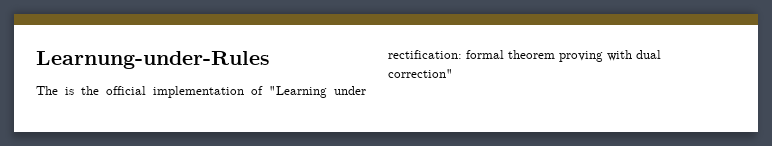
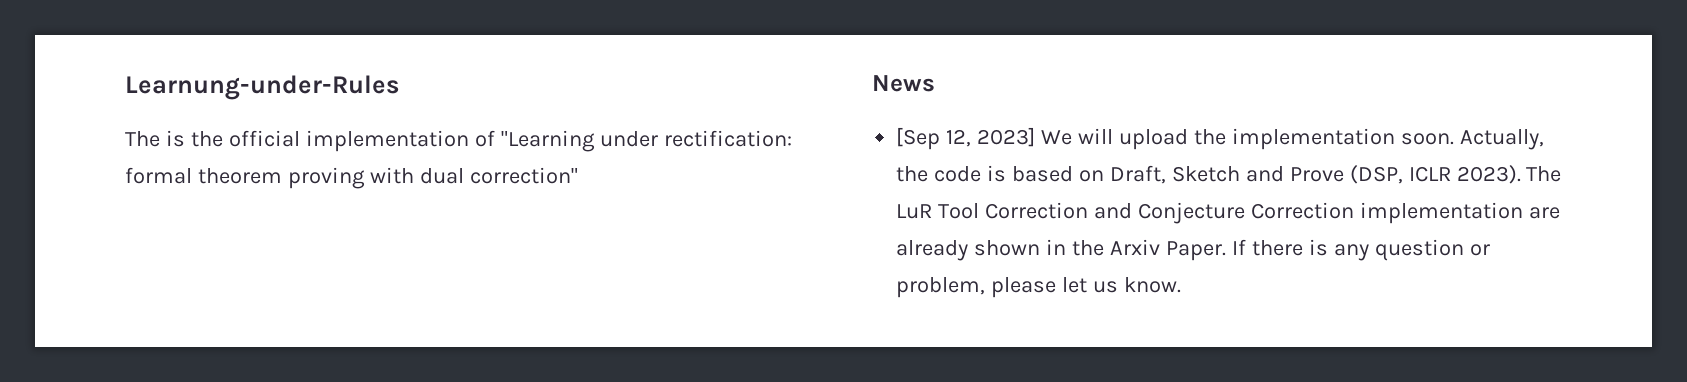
(453, 73) none -> [872,75,935,92] [896,127,1544,150] [896,165,1562,184] [896,202,1560,224] [896,239,1490,261] [896,277,1181,298] // News // [Sep 12, 2023] We will upload the implementation soon. Actually, the code is based on Draft, Sketch and Prove (DSP, ICLR 2023). The LuR Tool Correction and Conjecture Correction implementation are already shown in the Arxiv Paper. If there is any question or problem, please let us know.

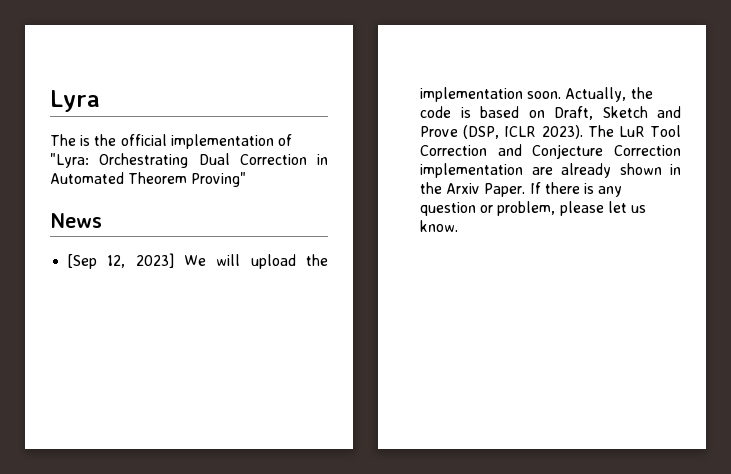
[125,75,399,100] Learnung-under-Rules -> [50,90,100,112] Lyra
[500,130,792,152] [125,167,578,189] "Learning under rectification: formal theorem proving with dual correction" -> [50,153,328,168] [50,172,247,187] "Lyra: Orchestrating Dual Correction in Automated Theorem Proving"

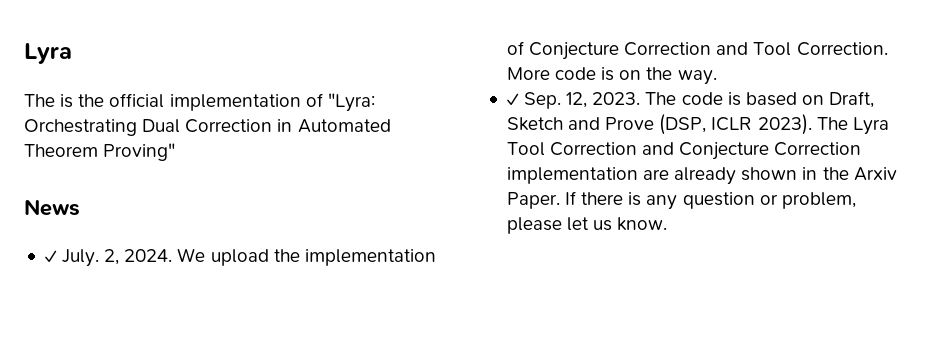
[67,253,328,269] [420,87,653,102] [Sep 12, 2023] We will upload the implementation soon. Actually, the -> [44,248,436,267] [506,41,888,60] [506,67,717,85] [506,92,677,109] ✓ July. 2, 2024. We upload the implementation of Conjecture Correction and Tool Correction. More code is on the way. // ✓ Sep. 12, 2023. The
[618,126,645,137] LuR -> [852,117,889,135] Lyra

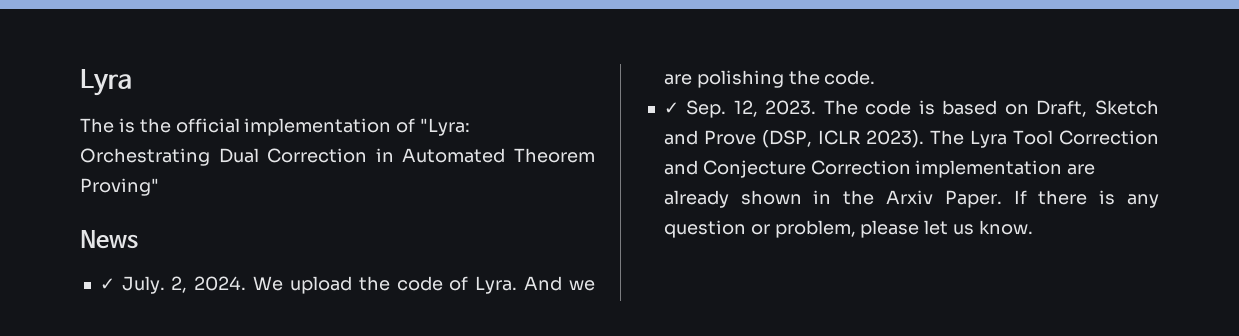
[304,249,436,266] [506,41,888,60] [506,67,717,85] implementation of Conjecture Correction and Tool Correction. More code is on the way. -> [396,276,595,294] [663,70,876,88] code of Lyra. And we are polishing the code.

